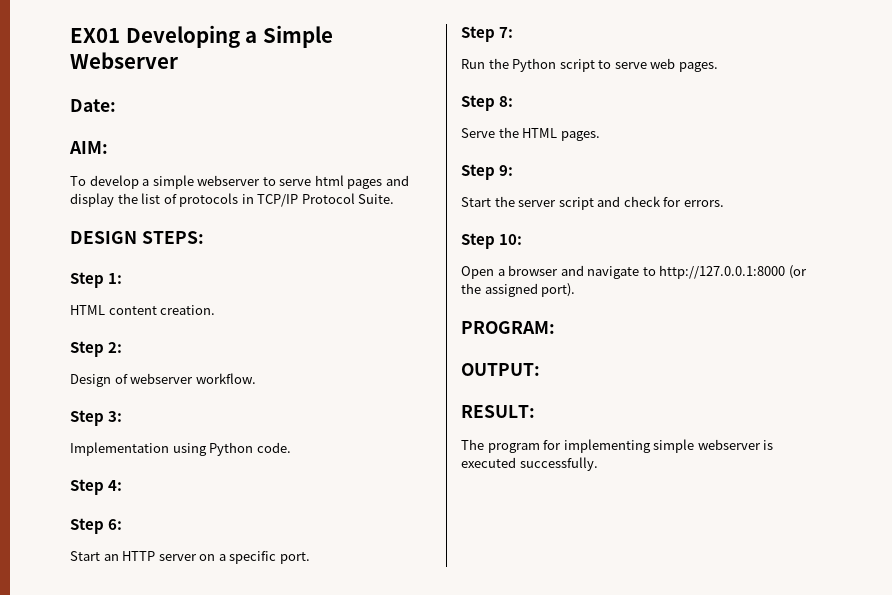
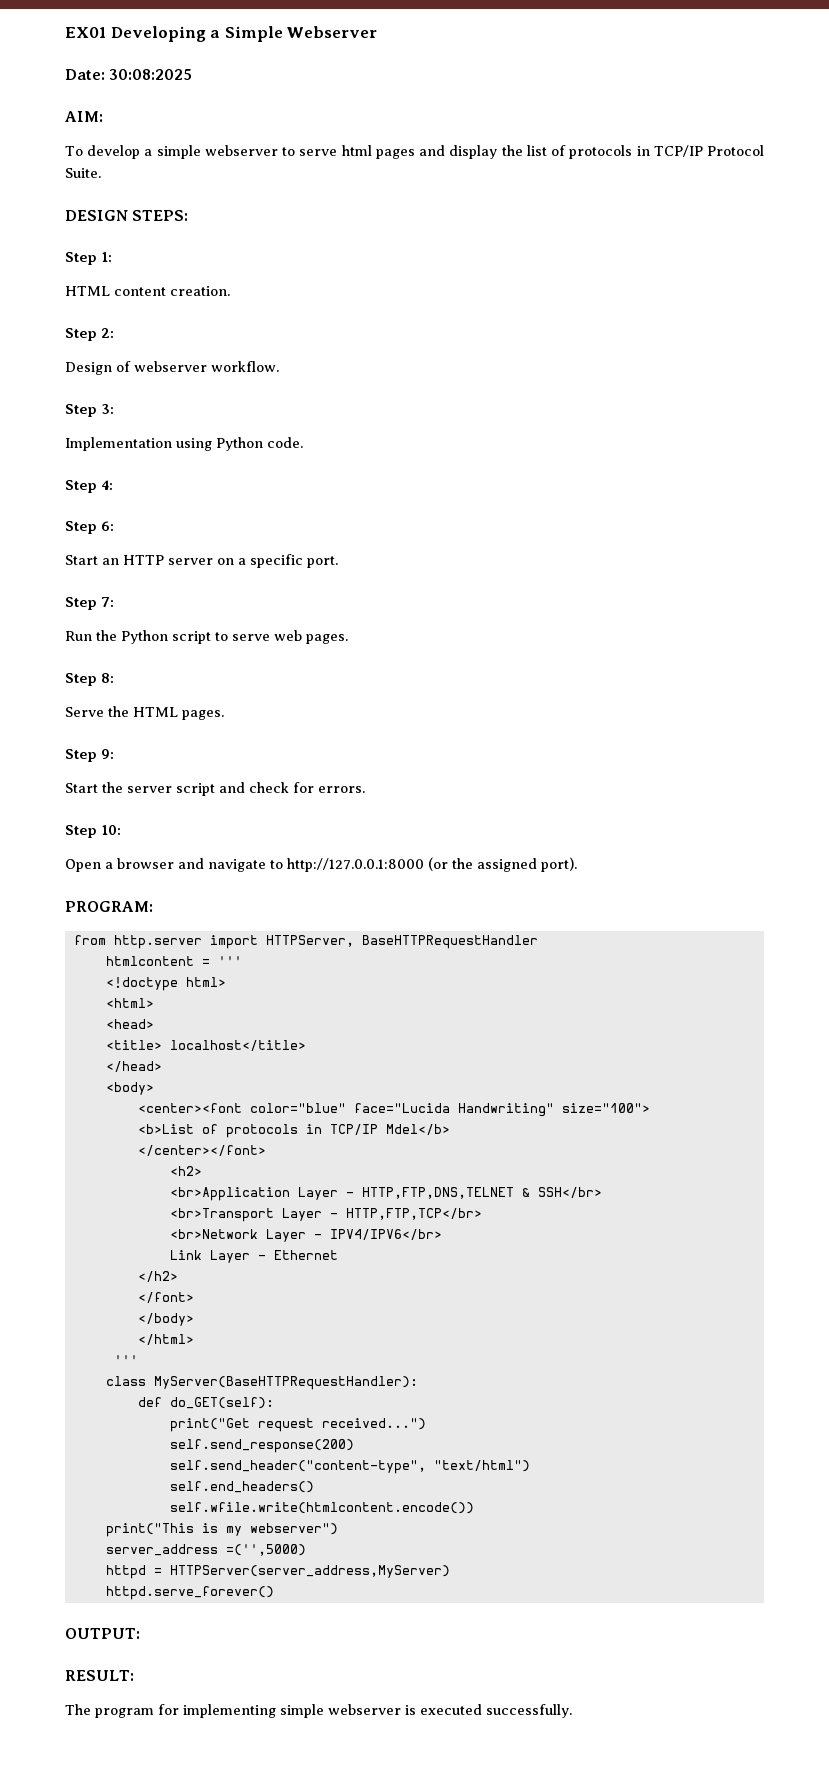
(116, 105) none -> [109,69,193,80] 30:08:2025
(555, 327) none -> [73,935,538,949] [105,956,242,966] [105,977,226,991] [105,998,154,1008] [105,1019,154,1029] [105,1040,306,1051] [105,1061,162,1072] [105,1082,154,1095] [137,1103,650,1117] [137,1124,450,1138] [137,1145,266,1156] [169,1166,202,1176] [169,1187,602,1201] [169,1208,482,1222] [169,1229,442,1242] [169,1250,338,1263] [137,1271,178,1282] [137,1292,194,1303] [137,1313,194,1326] [137,1334,194,1345] [113,1355,138,1365] [105,1376,418,1390] [137,1397,274,1409] [169,1418,426,1432] [169,1439,354,1453] [169,1460,530,1474] [169,1481,314,1493] [169,1502,474,1514] [105,1523,338,1537] [105,1544,306,1556] [105,1565,450,1579] [105,1586,274,1600] // from http.server import HTTPServer, BaseHTTPRequestHandler // htmlcontent = ''' // <!doctype html> // <html> // <head> // <title> localhost</title> // </head> // <body> // <center><font color="blue" face="Lucida Handwriting" size="100"> // <b>List of protocols in TCP/IP Mdel</b> // </center></font> // <h2> // <br>Application Layer - HTTP,FTP,DNS,TELNET & SSH</br> // <br>Transport Layer - HTTP,FTP,TCP</br> // <br>Network Layer - IPV4/IPV6</br> // Link Layer - Ethernet // </h2> // </font> // </body> // </html> // ''' // class MyServer(BaseHTTPRequestHandler): // def do_GET(self): // print("Get request received...") // self.send_response(200) // self.send_header("content-type", "text/html") // self.end_headers() // self.wfile.write(htmlcontent.encode()) // print("This is my webserver") // server_address =('',5000) // httpd = HTTPServer(server_address,MyServer) // httpd.serve_forever()

